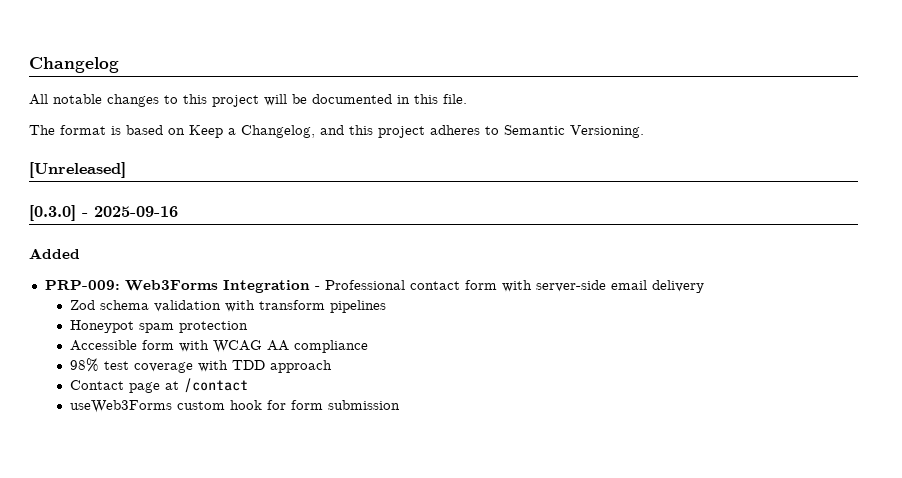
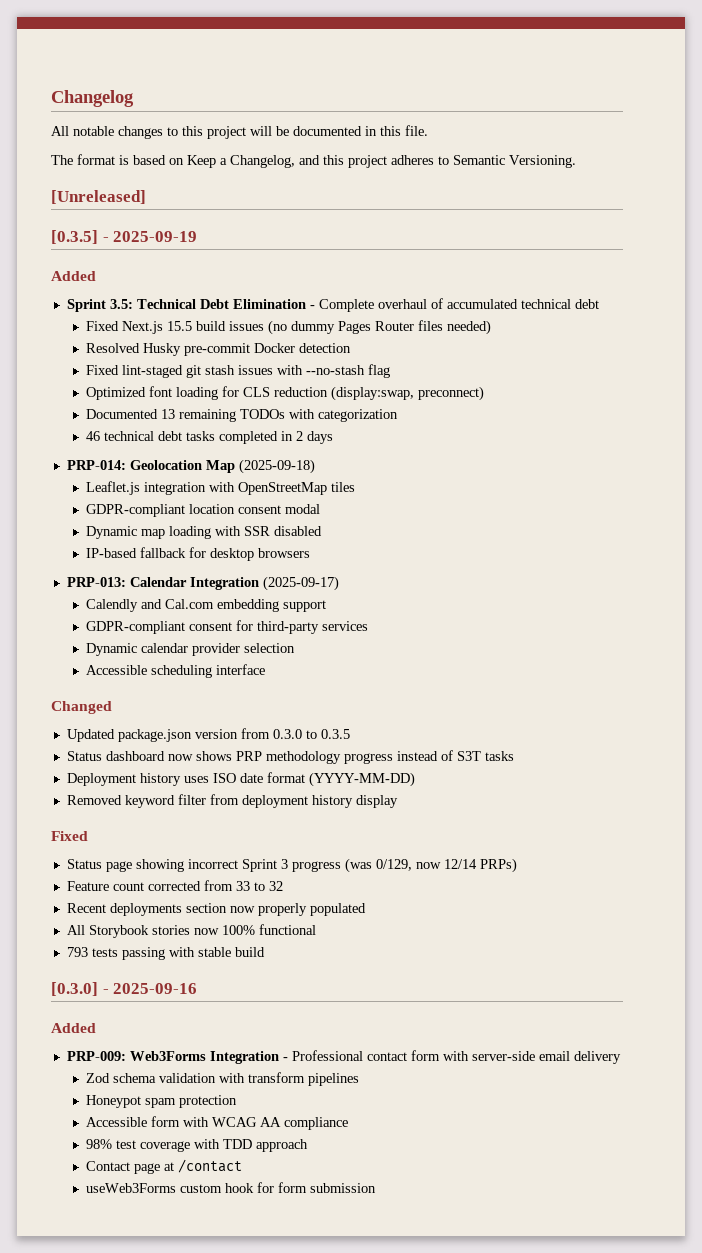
(126, 170) none -> [51,230,198,244] [51,271,96,281] [66,298,599,312] [86,320,492,335] [86,343,352,356] [86,364,391,378] [86,386,485,401] [86,409,399,422] [86,431,334,444] [66,459,315,474] [86,481,356,495] [86,504,321,517] [86,526,323,539] [86,547,311,561] [66,576,339,591] [86,599,327,612] [86,620,369,634] [86,643,296,656] [86,664,266,678] [51,701,112,714] [66,728,350,742] [66,750,514,764] [66,772,415,787] [66,794,398,808] [51,831,88,841] [66,858,517,873] [66,880,283,891] [66,903,366,916] [66,924,316,938] [66,947,265,960] // [0.3.5] - 2025-09-19 // Added // Sprint 3.5: Technical Debt Elimination - Complete overhaul of accumulated technical debt // Fixed Next.js 15.5 build issues (no dummy Pages Router files needed) // Resolved Husky pre-commit Docker detection // Fixed lint-staged git stash issues with --no-stash flag // Optimized font loading for CLS reduction (display:swap, preconnect) // Documented 13 remaining TODOs with categorization // 46 technical debt tasks completed in 2 days // PRP-014: Geolocation Map (2025-09-18) // Leaflet.js integration with OpenStreetMap tiles // GDPR-compliant location consent modal // Dynamic map loading with SSR disabled // IP-based fallback for desktop browsers // PRP-013: Calendar Integration (2025-09-17) // Calendly and Cal.com embedding support // GDPR-compliant consent for third-party services // Dynamic calendar provider selection // Accessible scheduling interface // Changed // Updated package.json version from 0.3.0 to 0.3.5 // Status dashboard now shows PRP methodology progress instead of S3T tasks // Deployment history uses ISO date format (YYYY-MM-DD) // Removed keyword filter from deployment history display // Fixed // Status page showing incorrect Sprint 3 progress (was 0/129, now 12/14 PRPs) // Feature count corrected from 33 to 32 // Recent deployments section now properly populated // All Storybook stories now 100% functional // 793 tests passing with stable build

